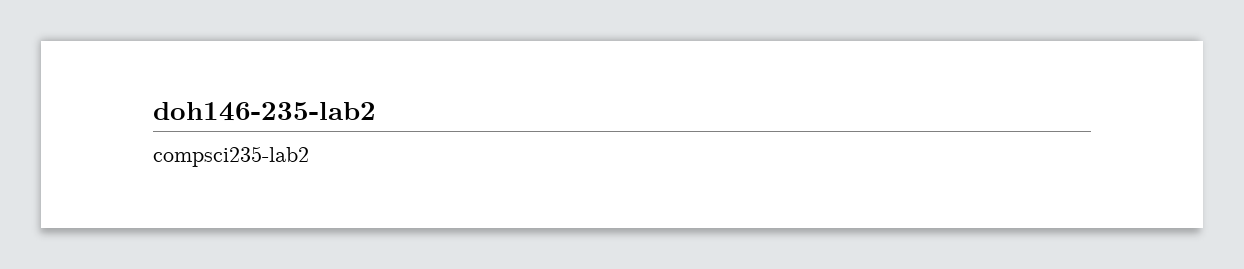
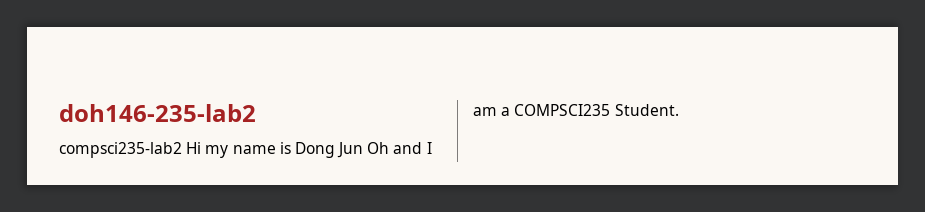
(309, 156) none -> [186,142,432,158] [473,104,679,116] Hi my name is Dong Jun Oh and I am a COMPSCI235 Student.

